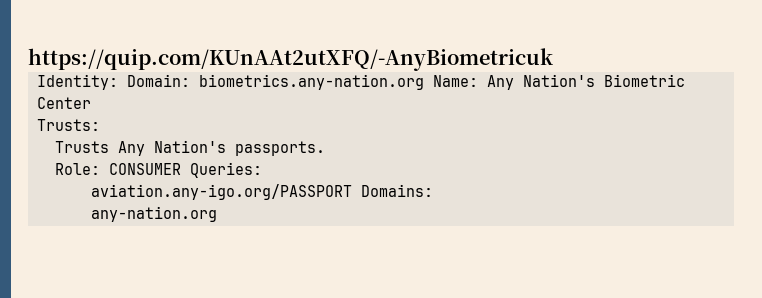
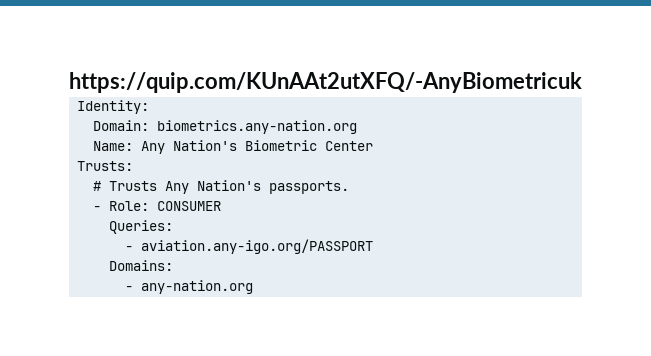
(118, 82) none -> (150, 107) //
(424, 82) none -> (358, 127) //
(100, 125) none -> [93,181,102,191] #
(325, 148) none -> [93,206,102,211] -
(181, 169) none -> (222, 206) //
(262, 170) none -> [125,246,134,251] -
(352, 192) none -> (374, 246) //
(433, 190) none -> [125,286,134,291] -

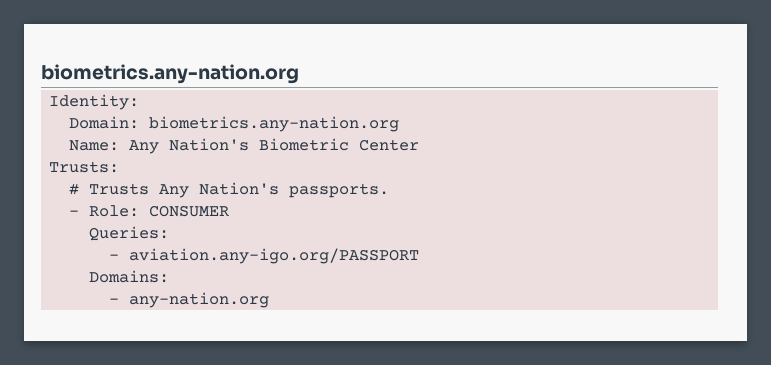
[69,72,582,93] https://quip.com/KUnAAt2utXFQ/-AnyBiometricuk -> [41,64,299,84] biometrics.any-nation.org

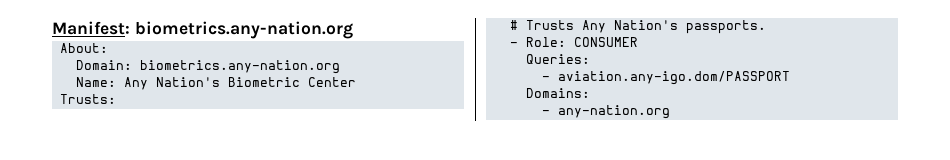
[41,64,299,84] [49,94,140,110] biometrics.any-nation.org // Identity: -> [52,21,353,39] [59,43,108,53] Manifest: biometrics.any-nation.org // About:
[129,248,420,264] aviation.any-igo.org/PASSPORT -> [557,71,790,85] aviation.any-igo.dom/PASSPORT

